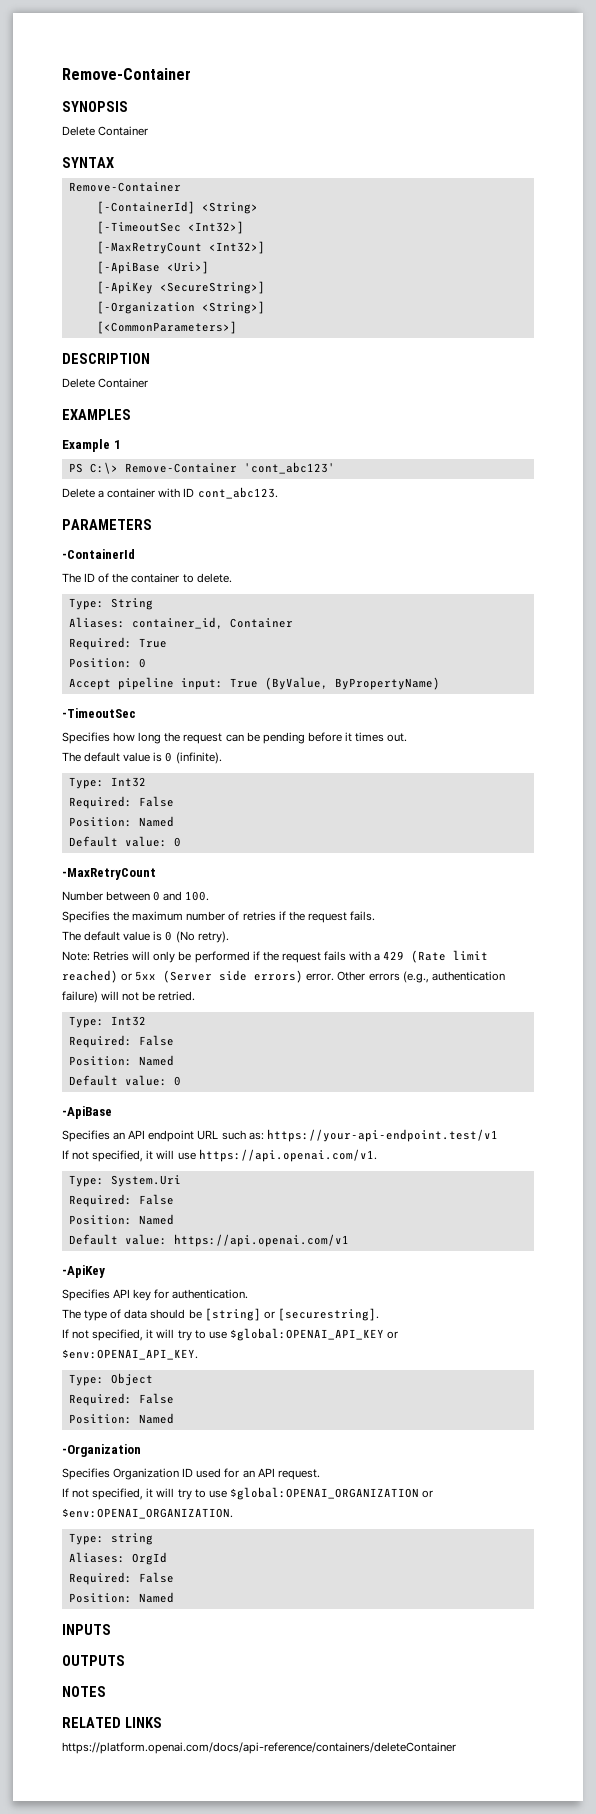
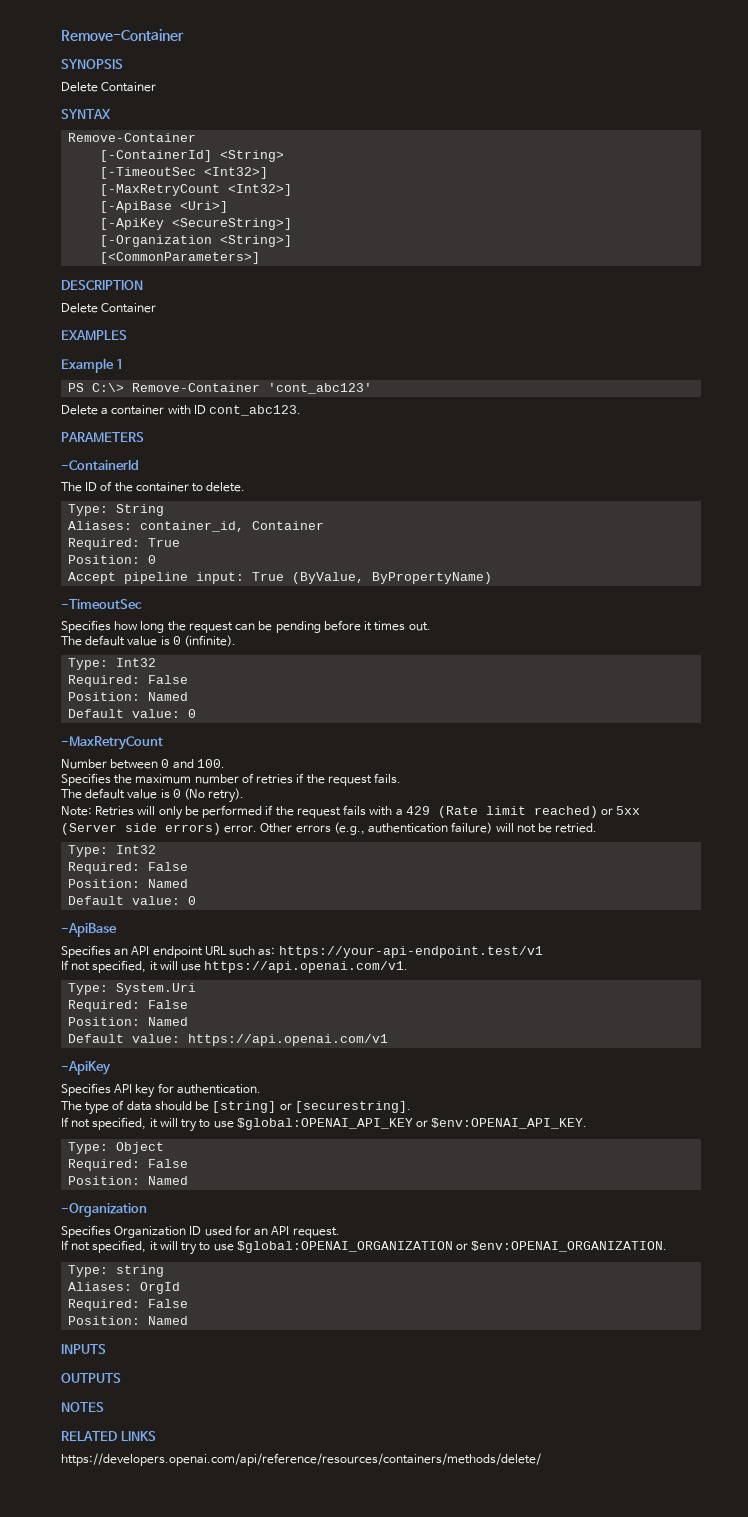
[62,1742,456,1754] https://platform.openai.com/docs/api-reference/containers/deleteContainer -> [61,1453,541,1466] https://developers.openai.com/api/reference/resources/containers/methods/delete/

